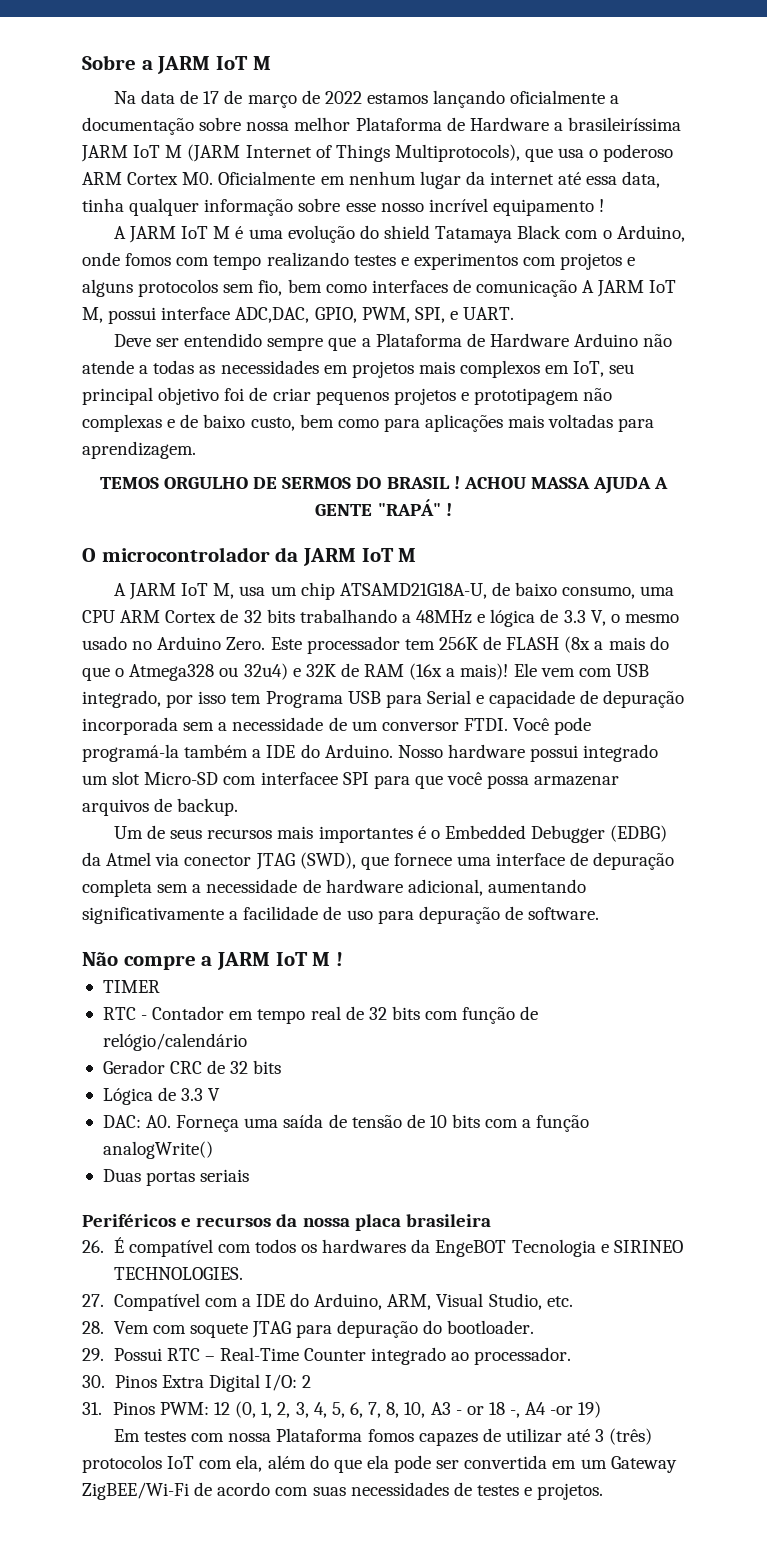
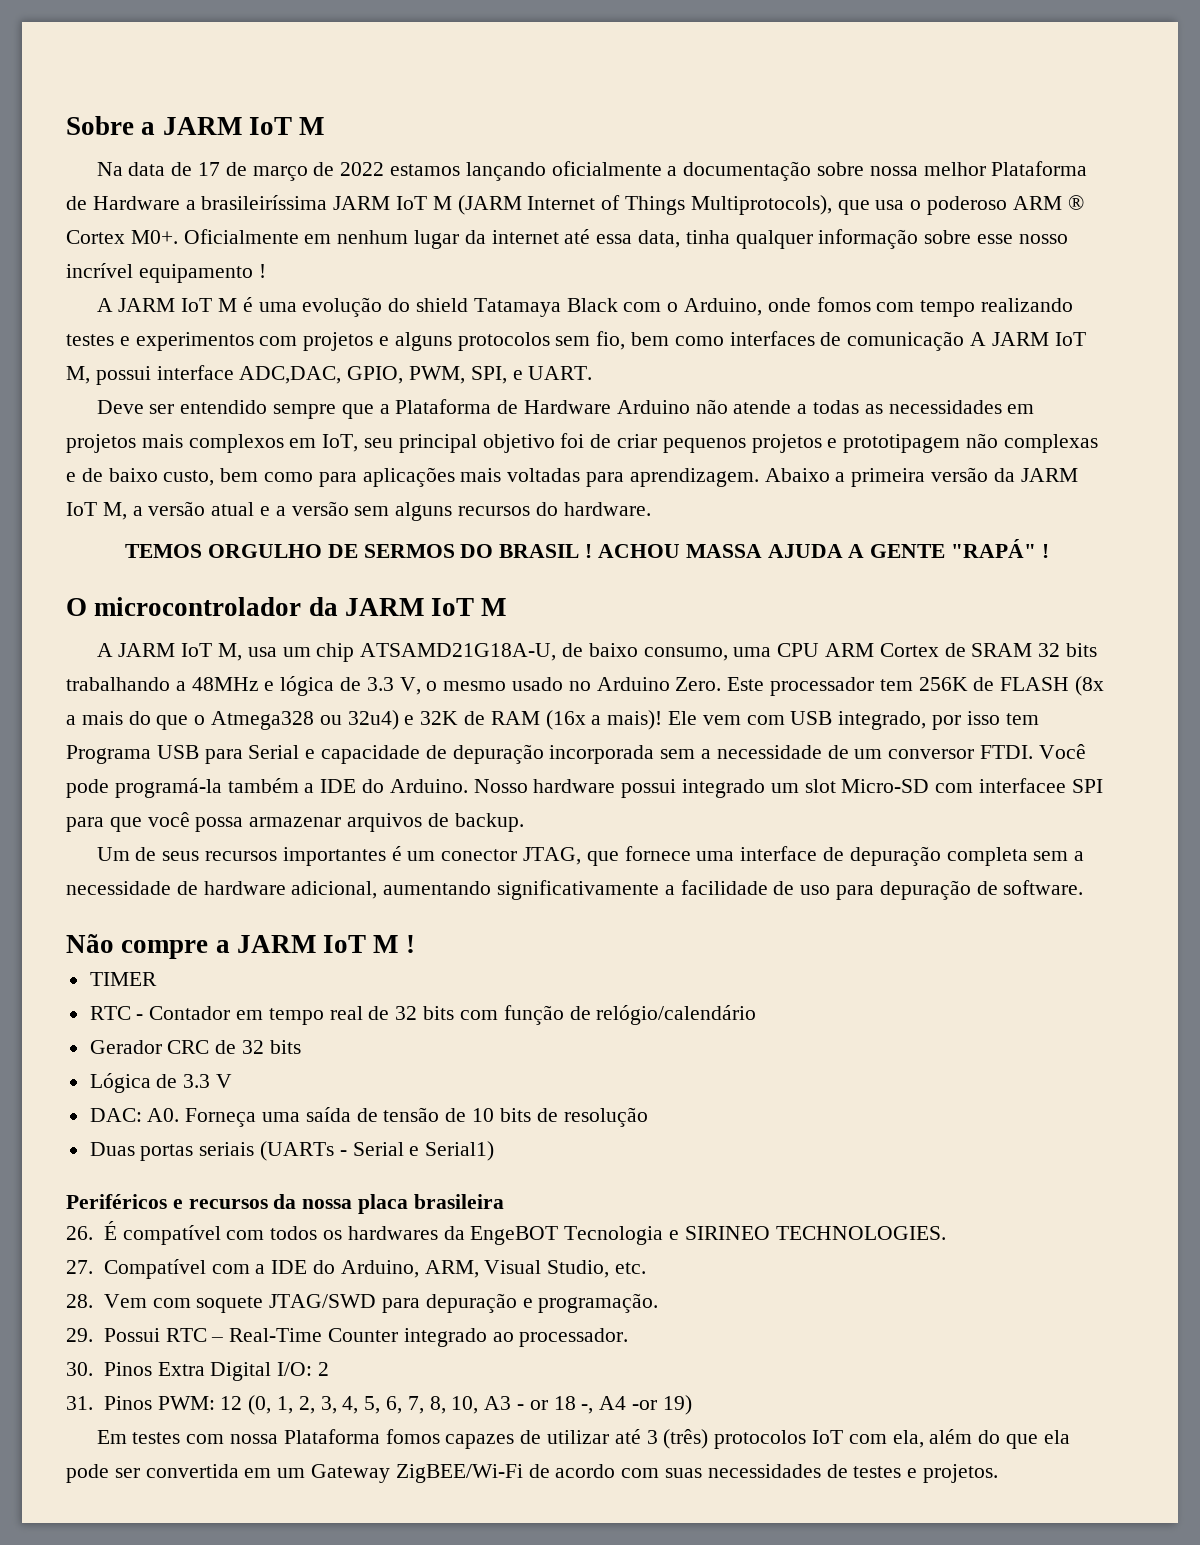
[127,172,214,185] Cortex M0. -> [1067,195,1084,210] [66,230,178,244] ® Cortex M0+.
(196, 450) none -> [764,467,1078,487] [66,501,651,521] Abaixo a primeira versão da JARM IoT M, a versão atual e a versão sem alguns recursos do hardware.
(239, 616) none -> [971,643,1033,657] SRAM
[277,826,314,839] mais -> (277, 856) none
[430,825,668,843] [82,852,356,870] o Embedded Debugger (EDBG) da Atmel via conector JTAG (SWD), -> [407,847,581,865] um conector JTAG,
[485,1115,590,1132] [102,1141,213,1159] com a função analogWrite() -> [536,1107,648,1127] de resolução
(250, 1175) none -> [260,1141,495,1161] (UARTs - Serial e Serial1)
[251,1320,535,1338] JTAG para depuração do bootloader. -> [269,1293,659,1313] JTAG/SWD para depuração e programação.

